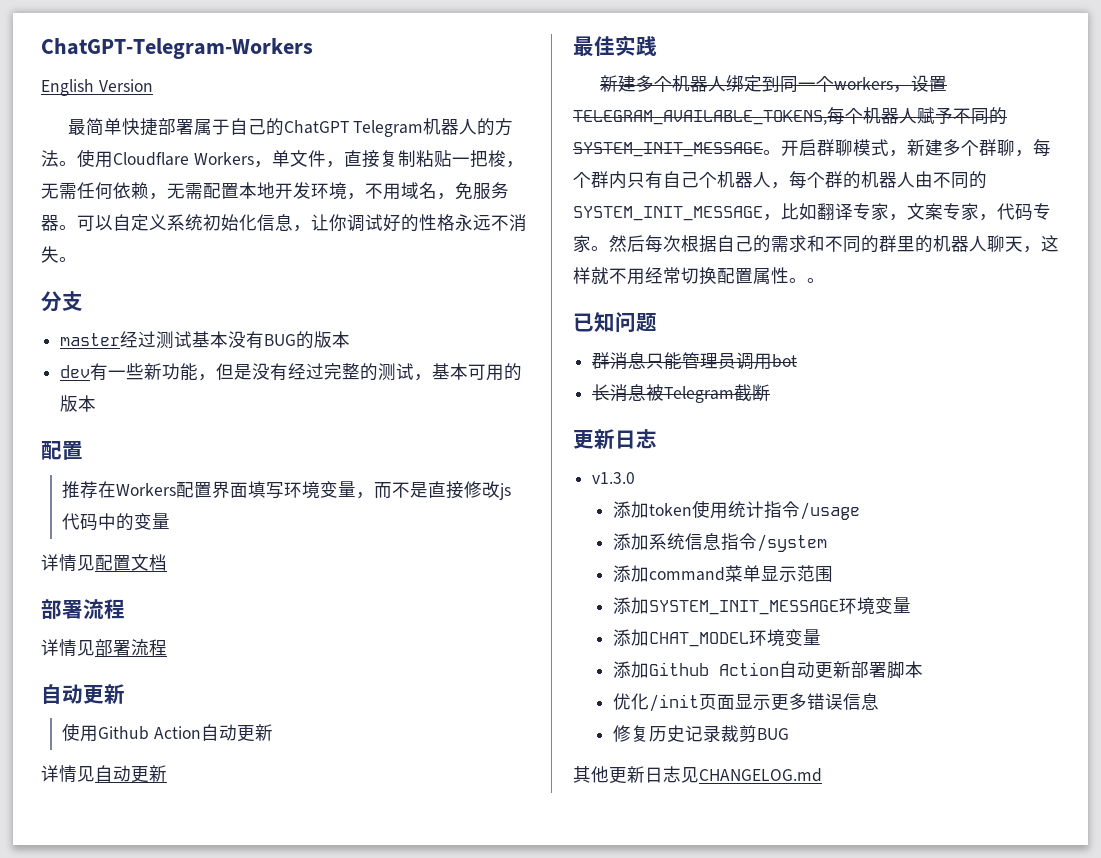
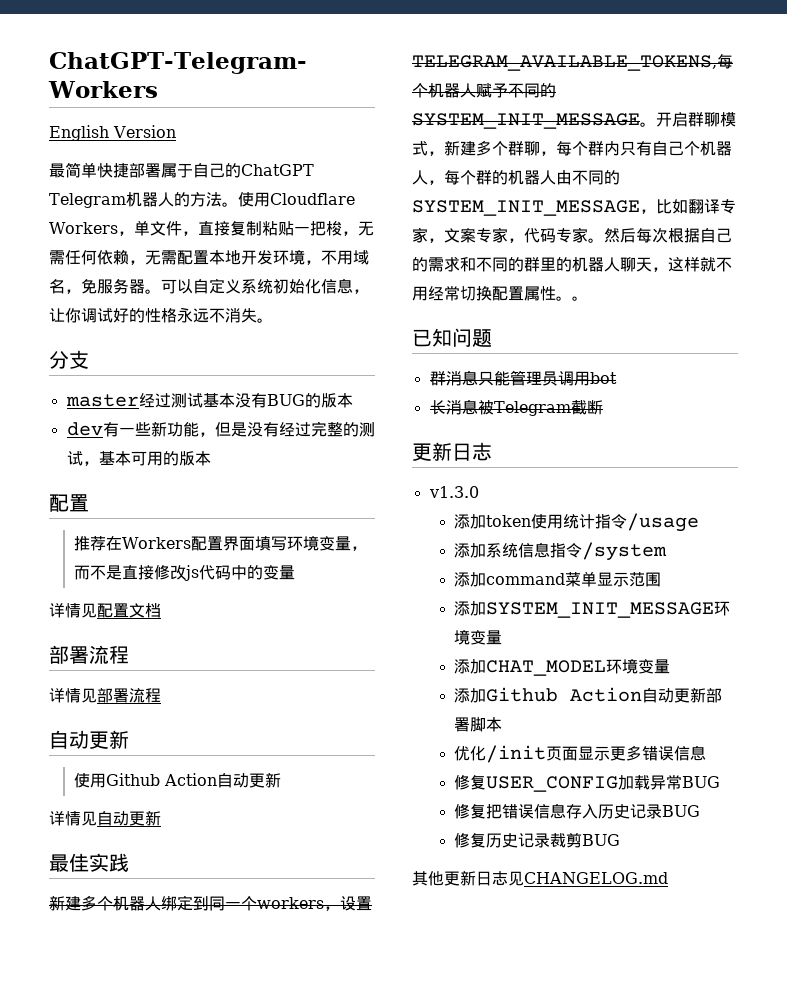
(880, 701) none -> [454,774,721,792] [454,803,701,819] // 修复USER_CONFIG加载异常BUG // 修复把错误信息存入历史记录BUG

